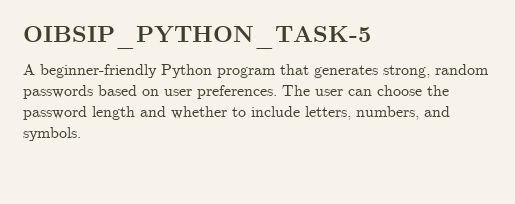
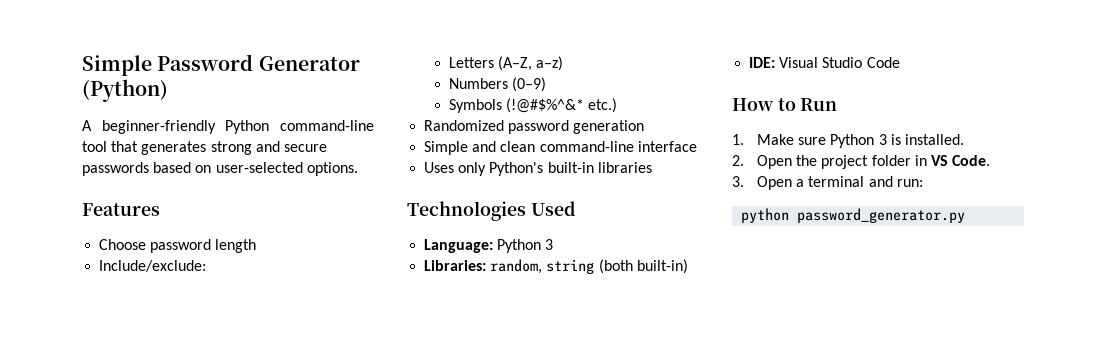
[23,26,371,49] OIBSIP_PYTHON_TASK-5 -> [82,54,360,76] [82,79,168,102] Simple Password Generator (Python)
[217,64,489,78] [23,85,449,99] [23,106,450,120] [23,127,81,141] program that generates strong, random passwords based on user preferences. The user can choose the password length and whether to include letters, numbers, and symbols. -> [280,120,374,131] [82,141,327,155] [82,162,358,176] [82,203,160,216] [99,239,257,253] [99,260,207,272] [449,56,564,71] [449,77,547,92] [449,98,618,113] [424,120,645,134] [424,141,697,155] [424,162,652,176] [407,201,576,221] [424,239,554,253] [424,259,688,274] [749,57,900,68] [732,98,838,111] [732,134,964,148] [732,155,991,169] [732,176,923,190] [741,208,966,223] command-line tool that generates strong and secure passwords based on user-selected options. // Features // Choose password length // Include/exclude: // Letters (A–Z, a–z) // Numbers (0–9) // Symbols (!@#$%^&* etc.) // Randomized password generation // Simple and clean command-line interface // Uses only Python's built-in libraries // Technologies Used // Language: Python 3 // Libraries: random, string (both built-in) // IDE: Visual Studio Code // How to Run // 1. Make sure Python 3 is installed. // 2. Open the project folder in VS Code. // 3. Open a terminal and run: // python password_generator.py

